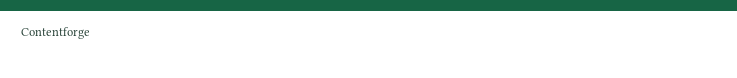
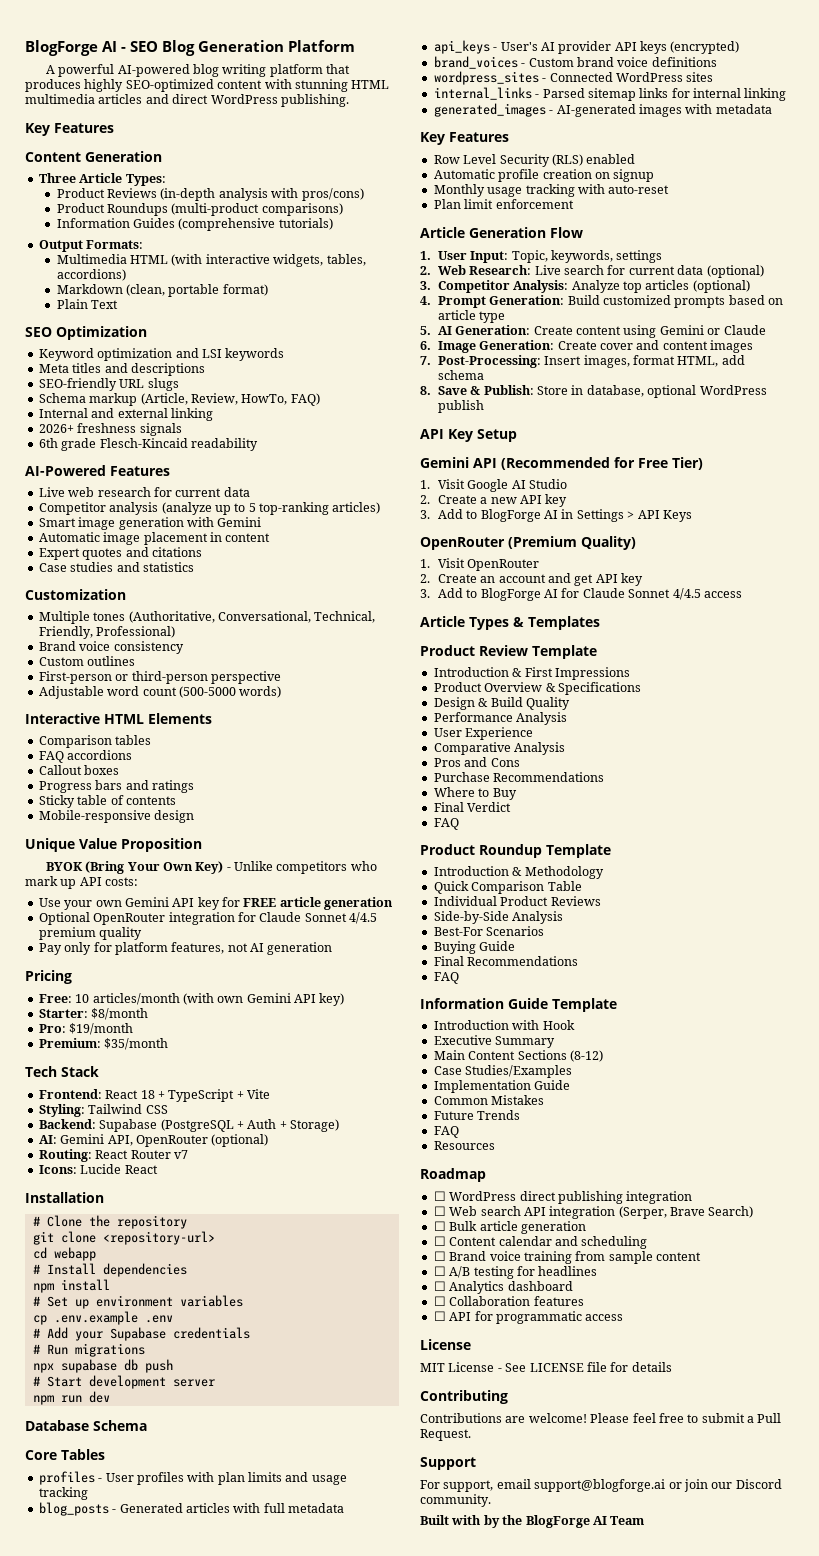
[21,27,90,39] Contentforge -> [25,40,355,56] [45,64,351,77] [25,79,390,92] [25,94,349,107] [25,123,114,136] [25,151,162,162] [38,173,166,186] [56,188,364,201] [56,203,343,216] [56,218,333,231] [38,240,144,252] [56,254,366,267] [56,269,126,281] [56,284,268,297] [56,299,119,309] [25,326,147,340] [38,348,285,361] [38,363,205,376] [38,378,179,391] [38,393,320,406] [38,408,213,421] [38,423,182,436] [38,438,258,451] [25,465,170,476] [38,487,250,497] [38,502,381,515] [38,517,262,530] [38,532,271,545] [38,547,202,560] [38,562,194,572] [25,589,126,600] [38,611,376,624] [38,626,176,639] [38,641,184,654] [38,656,136,666] [38,671,281,684] [38,686,282,699] [25,713,212,724] [38,735,152,748] [38,750,133,763] [38,765,120,775] [38,780,194,793] [38,795,176,808] [38,810,195,823] [25,838,202,852] [45,861,377,874] [25,876,139,889] [38,897,394,910] [38,912,377,925] [38,927,143,940] [38,942,333,955] [25,970,72,984] [38,993,345,1006] [38,1008,149,1020] [38,1023,134,1035] [38,1038,169,1050] [25,1066,99,1077] [38,1089,270,1102] [38,1104,168,1117] [38,1119,339,1132] [38,1134,269,1147] [38,1149,188,1162] [38,1164,158,1174] [25,1192,104,1203] [32,1215,187,1229] [32,1231,215,1245] [32,1247,96,1261] [32,1263,187,1277] [32,1279,110,1293] [32,1295,243,1309] [32,1311,173,1325] [32,1327,250,1341] [32,1343,145,1357] [32,1359,173,1373] [32,1375,215,1389] [32,1391,110,1405] [25,1420,147,1431] [25,1449,105,1460] [38,1471,347,1485] [38,1487,88,1500] [38,1502,344,1516] [433,40,740,54] [433,56,717,69] [433,71,714,85] [433,87,787,101] [433,103,772,117] [420,132,509,145] [433,154,636,167] [433,169,655,182] [433,184,670,197] [433,199,574,209] [420,227,583,238] [420,250,663,263] [420,265,764,278] [420,280,750,293] [420,295,784,308] [437,310,506,323] [420,325,766,338] [420,340,754,353] [420,355,745,368] [437,370,484,380] [420,385,767,398] [437,400,484,413] [420,429,517,442] [420,457,703,470] [420,479,568,492] [420,494,568,507] [420,509,692,522] [420,536,636,550] [420,558,540,571] [420,573,644,586] [420,588,742,601] [420,616,600,630] [420,645,597,659] [433,667,630,680] [433,682,641,695] [433,697,570,710] [433,712,568,725] [433,727,534,740] [433,742,566,755] [433,757,520,767] [433,772,605,782] [433,787,517,800] [433,802,512,812] [433,818,459,830] [420,844,611,858] [433,866,604,879] [433,881,582,894] [433,896,601,906] [433,911,564,924] [433,926,545,936] [433,941,516,954] [433,956,579,966] [433,972,459,984] [420,998,617,1012] [433,1020,575,1030] [433,1035,556,1048] [433,1050,603,1062] [433,1065,573,1078] [433,1080,571,1093] [433,1095,545,1105] [433,1110,521,1120] [433,1126,459,1138] [433,1141,495,1150] [420,1168,486,1182] [433,1191,693,1204] [433,1206,754,1219] [433,1221,586,1234] [433,1236,648,1249] [433,1251,701,1264] [433,1266,598,1279] [433,1281,573,1294] [433,1296,584,1306] [433,1311,624,1324] [420,1339,471,1350] [420,1362,672,1372] [420,1390,508,1404] [420,1413,782,1423] [420,1429,471,1441] [420,1457,476,1470] [420,1479,782,1492] [420,1494,491,1507] [420,1515,645,1528] BlogForge AI - SEO Blog Generation Platform // A powerful AI-powered blog writing platform that produces highly SEO-optimized content with stunning HTML multimedia articles and direct WordPress publishing. // Key Features // Content Generation // Three Article Types: // Product Reviews (in-depth analysis with pros/cons) // Product Roundups (multi-product comparisons) // Information Guides (comprehensive tutorials) // Output Formats: // Multimedia HTML (with interactive widgets, tables, accordions) // Markdown (clean, portable format) // Plain Text // SEO Optimization // Keyword optimization and LSI keywords // Meta titles and descriptions // SEO-friendly URL slugs // Schema markup (Article, Review, HowTo, FAQ) // Internal and external linking // 2026+ freshness signals // 6th grade Flesch-Kincaid readability // AI-Powered Features // Live web research for current data // Competitor analysis (analyze up to 5 top-ranking articles) // Smart image generation with Gemini // Automatic image placement in content // Expert quotes and citations // Case studies and statistics // Customization // Multiple tones (Authoritative, Conversational, Technical, Friendly, Professional) // Brand voice consistency // Custom outlines // First-person or third-person perspective // Adjustable word count (500-5000 words) // Interactive HTML Elements // Comparison tables // FAQ accordions // Callout boxes // Progress bars and ratings // Sticky table of contents // Mobile-responsive design // Unique Value Proposition // BYOK (Bring Your Own Key) - Unlike competitors who mark up API costs: // Use your own Gemini API key for FREE article generation // Optional OpenRouter integration for Claude Sonnet 4/4.5 premium quality // Pay only for platform features, not AI generation // Pricing // Free: 10 articles/month (with own Gemini API key) // Starter: $8/month // Pro: $19/month // Premium: $35/month // Tech Stack // Frontend: React 18 + TypeScript + Vite // Styling: Tailwind CSS // Backend: Supabase (PostgreSQL + Auth + Storage) // AI: Gemini API, OpenRouter (optional) // Routing: React Router v7 // Icons: Lucide React // Installation // # Clone the repository // git clone <repository-url> // cd webapp // # Install dependencies // npm install // # Set up environment variables // cp .env.example .env // # Add your Supabase credentials // # Run migrations // npx supabase db push // # Start development server // npm run dev // Database Schema // Core Tables // profiles - User profiles with plan limits and usage tracking // blog_posts - Generated articles with full metadata // api_keys - User's AI provider API keys (encrypted) // brand_voices - Custom brand voice definitions // wordpress_sites - Connected WordPress sites // internal_links - Parsed sitemap links for internal linking // generated_images - AI-generated images with metadata // Key Features // Row Level Security (RLS) enabled // Automatic profile creation on signup // Monthly usage tracking with auto-reset // Plan limit enforcement // Article Generation Flow // 1. User Input: Topic, keywords, settings // 2. Web Research: Live search for current data (optional) // 3. Competitor Analysis: Analyze top articles (optional) // 4. Prompt Generation: Build customized prompts based on article type // 5. AI Generation: Create content using Gemini or Claude // 6. Image Generation: Create cover and content images // 7. Post-Processing: Insert images, format HTML, add schema // 8. Save & Publish: Store in database, optional WordPress publish // API Key Setup // Gemini API (Recommended for Free Tier) // 1. Visit Google AI Studio // 2. Create a new API key // 3. Add to BlogForge AI in Settings > API Keys // OpenRouter (Premium Quality) // 1. Visit OpenRouter // 2. Create an account and get API key // 3. Add to BlogForge AI for Claude Sonnet 4/4.5 access // Article Types & Templates // Product Review Template // Introduction & First Impressions // Product Overview & Specifications // Design & Build Quality // Performance Analysis // User Experience // Comparative Analysis // Pros and Cons // Purchase Recommendations // Where to Buy // Final Verdict // FAQ // Product Roundup Template // Introduction & Methodology // Quick Comparison Table // Individual Product Reviews // Side-by-Side Analysis // Best-For Scenarios // Buying Guide // Final Recommendations // FAQ // Information Guide Template // Introduction with Hook // Executive Summary // Main Content Sections (8-12) // Case Studies/Examples // Implementation Guide // Common Mistakes // Future Trends // FAQ // Resources // Roadmap // ☐ WordPress direct publishing integration // ☐ Web search API integration (Serper, Brave Search) // ☐ Bulk article generation // ☐ Content calendar and scheduling // ☐ Brand voice training from sample content // ☐ A/B testing for headlines // ☐ Analytics dashboard // ☐ Collaboration features // ☐ API for programmatic access // License // MIT License - See LICENSE file for details // Contributing // Contributions are welcome! Please feel free to submit a Pull Request. // Support // For support, email support@blogforge.ai or join our Discord community. // Built with by the BlogForge AI Team

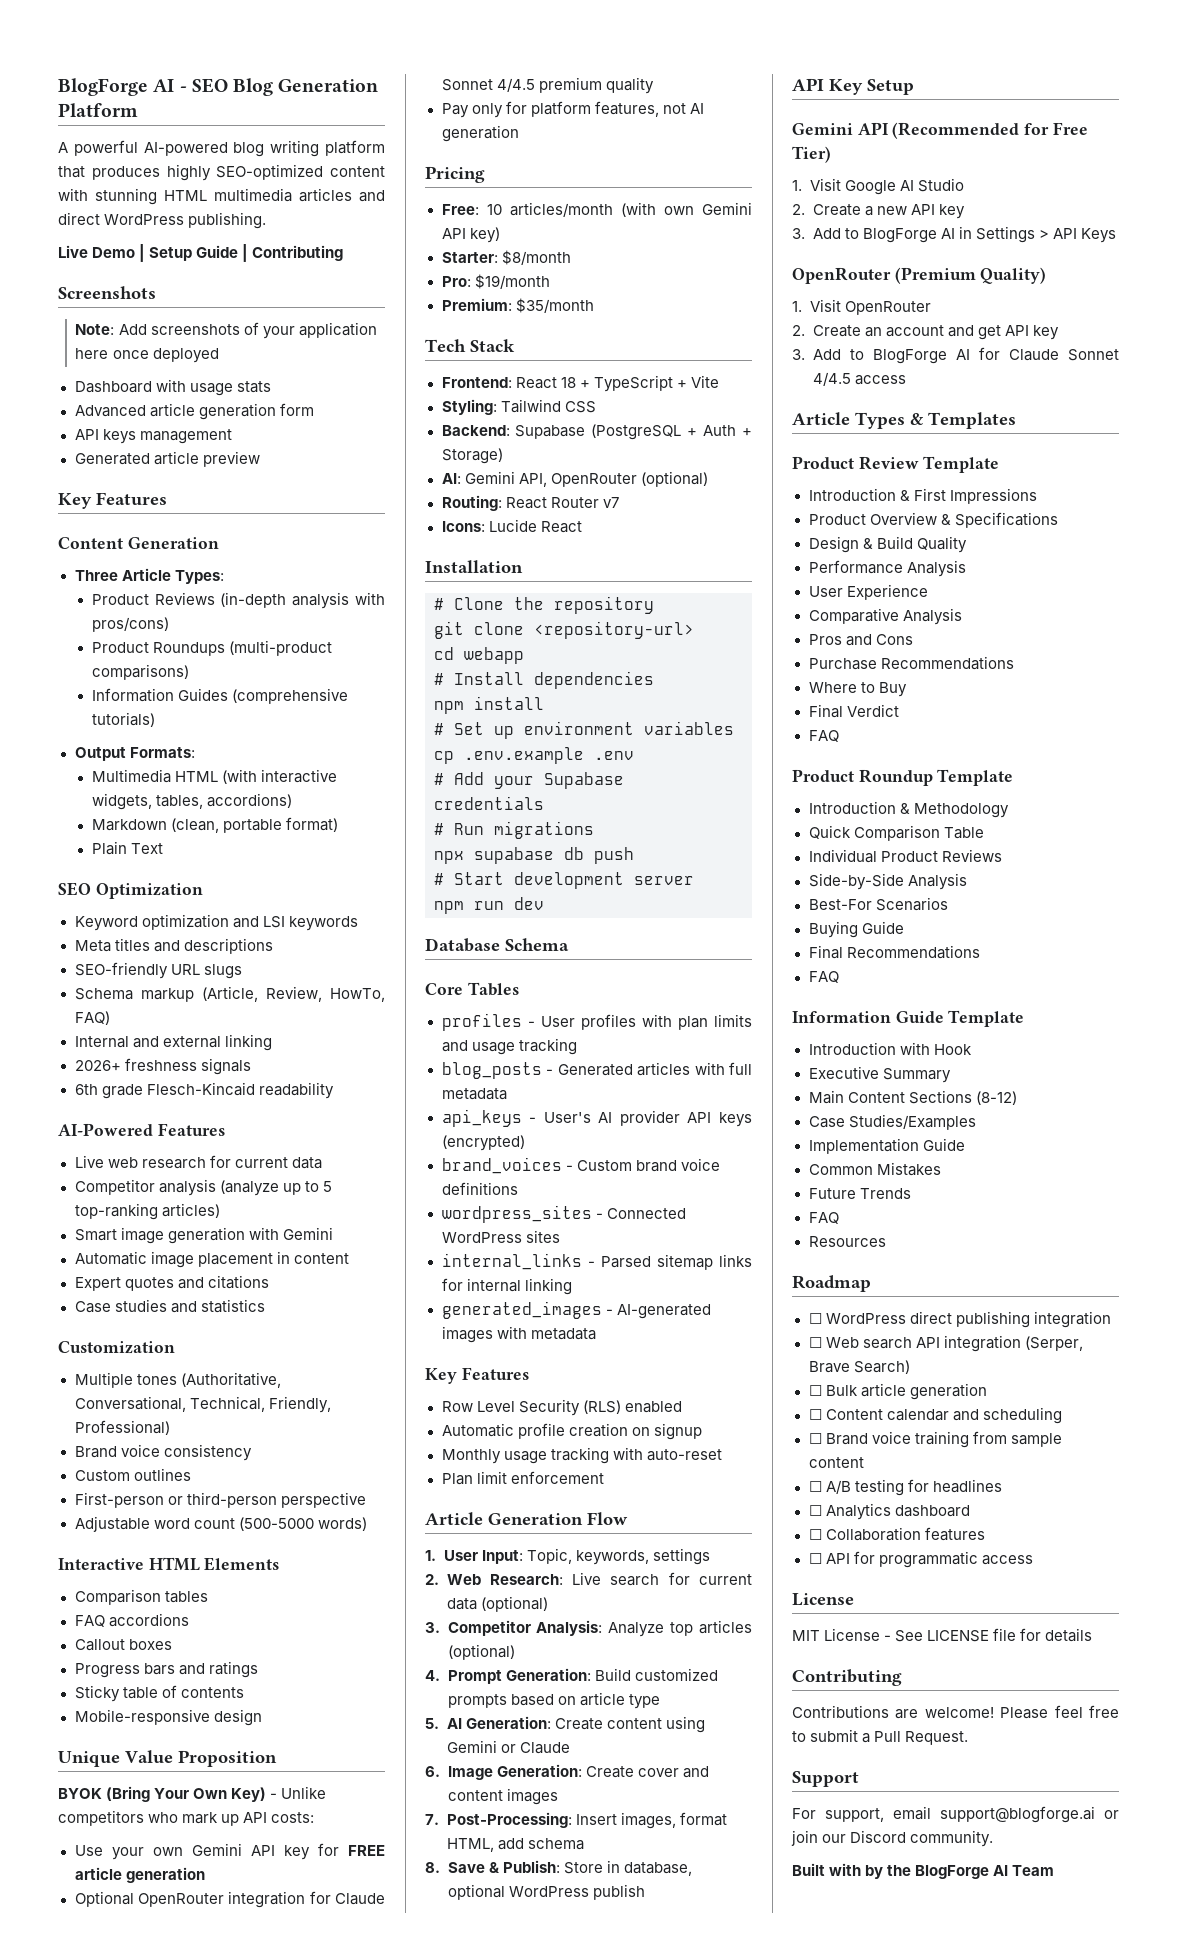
(349, 100) none -> [58,244,344,262] [58,286,156,299] [75,322,377,339] [75,348,219,363] [74,379,271,396] [74,403,314,420] [74,429,232,444] [74,451,260,467] // Live Demo | Setup Guide | Contributing // Screenshots // Note: Add screenshots of your application here once deployed // Dashboard with usage stats // Advanced article generation form // API keys management // Generated article preview

